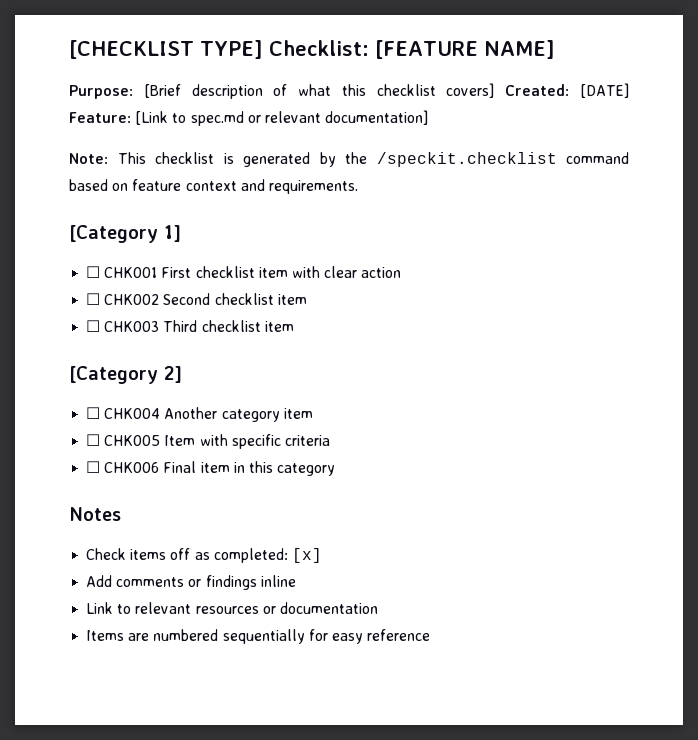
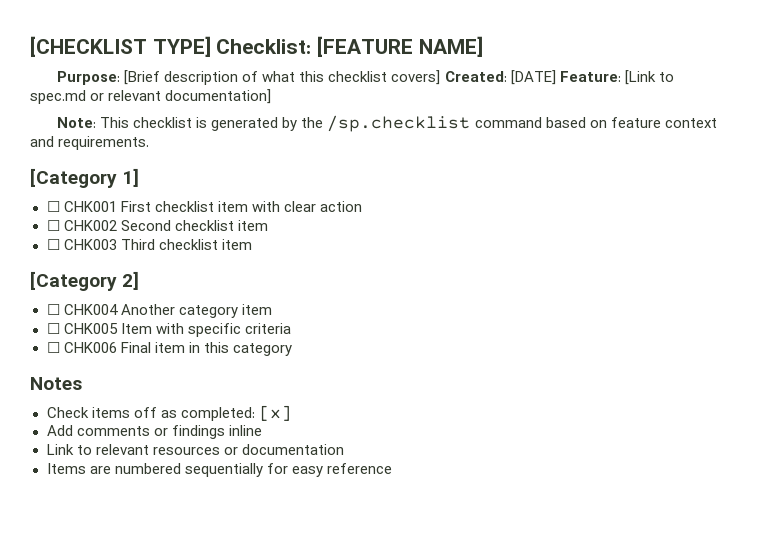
[376,152,557,167] /speckit.checklist -> [327,115,471,132] /sp.checklist

